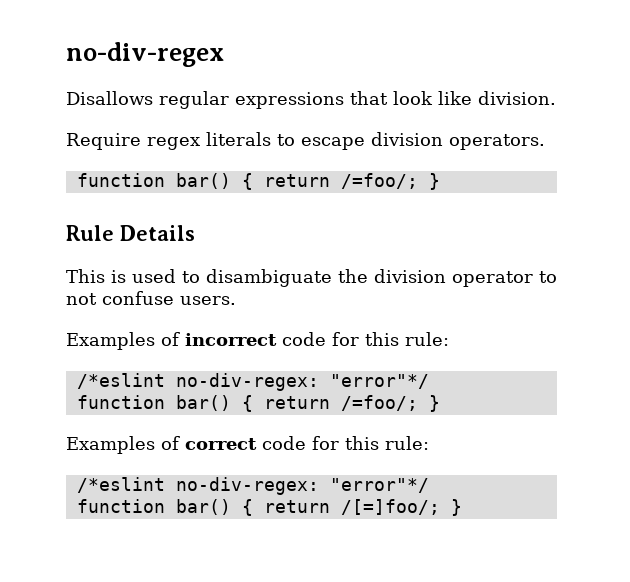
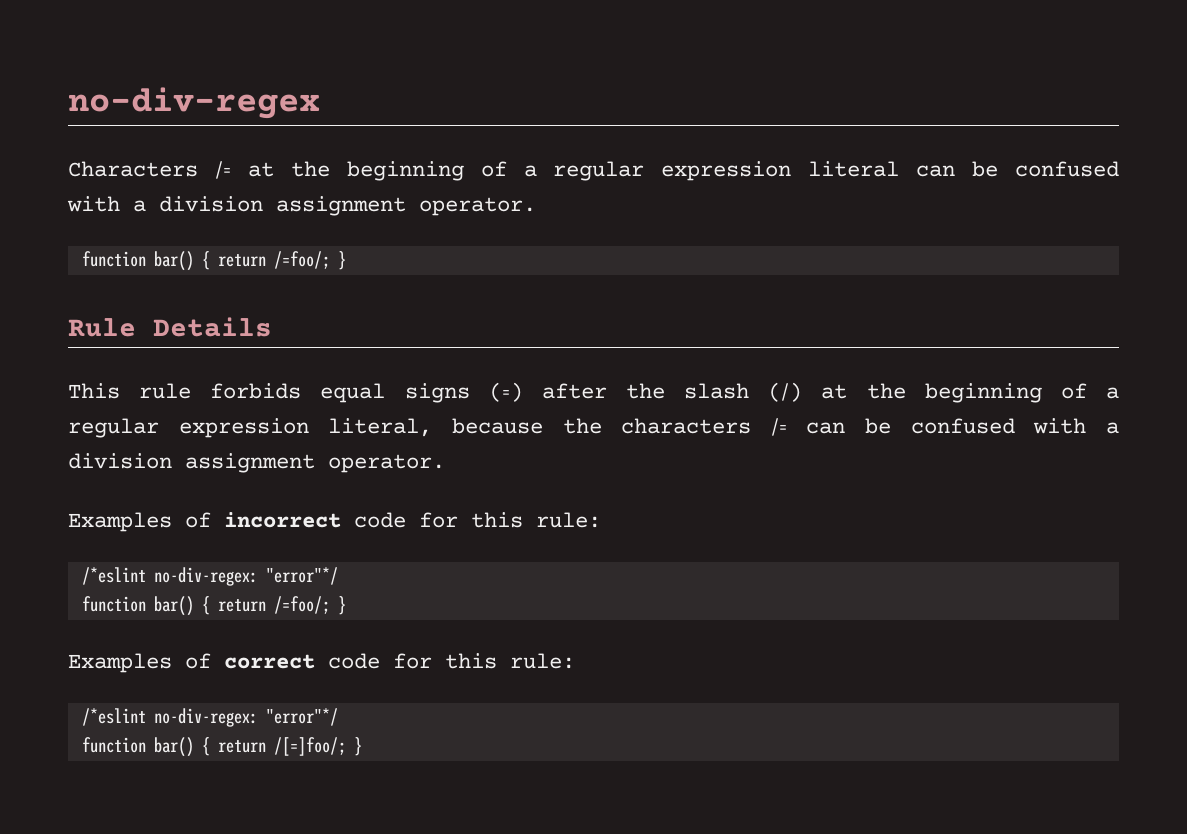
[66,91,556,109] [66,132,545,150] Disallows regular expressions that look like division. // Require regex literals to escape division operators. -> [68,161,1119,181] [67,196,536,216] Characters /= at the beginning of a regular expression literal can be confused with a division assignment operator.
[111,269,557,287] [66,291,236,305] is used to disambiguate the division operator to not confuse users. -> [139,382,1119,403] [68,418,1119,438] [68,453,445,473] rule forbids equal signs (=) after the slash (/) at the beginning of a regular expression literal, because the characters /= can be confused with a division assignment operator.

